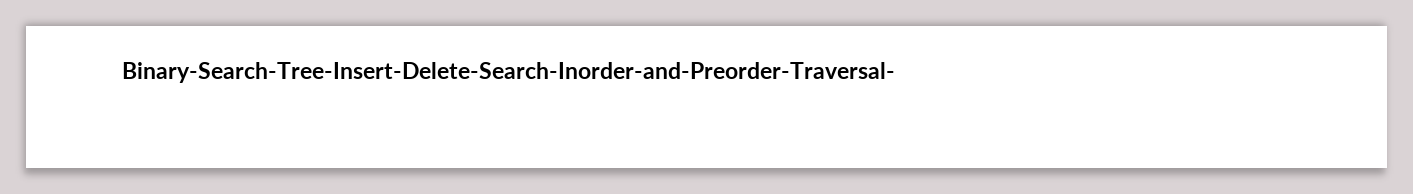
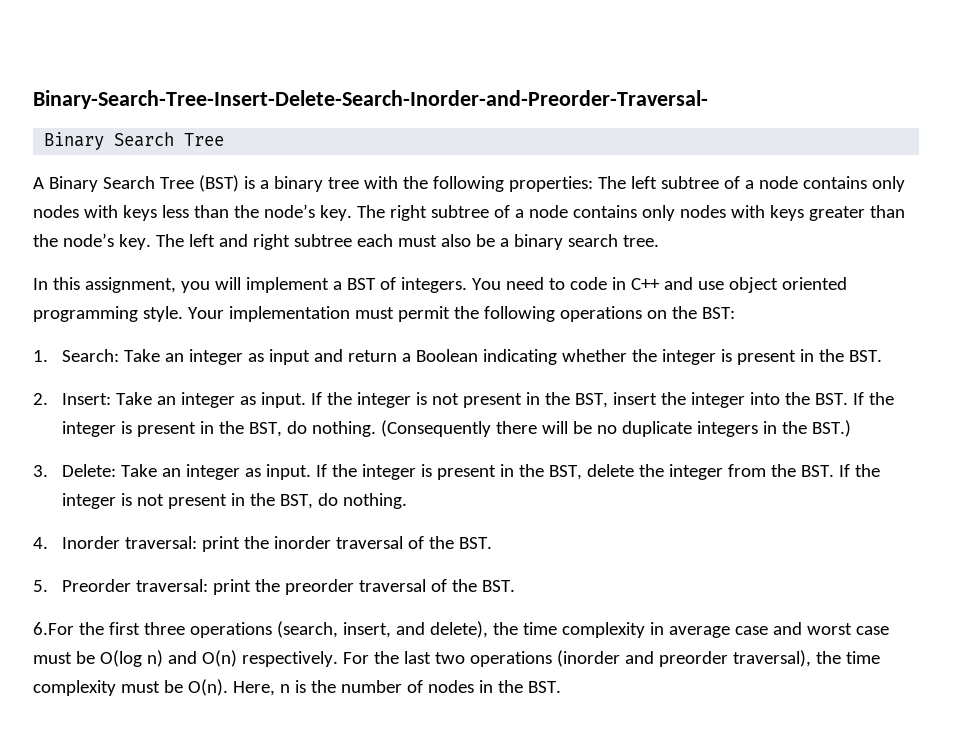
(895, 72) none -> [44,132,225,150] [33,175,905,192] [33,204,905,221] [33,233,659,250] [33,277,847,293] [33,306,735,322] [33,349,883,365] [33,392,895,408] [62,420,852,437] [33,464,881,480] [62,493,408,509] [33,536,493,552] [33,579,516,595] [33,621,889,638] [33,650,880,667] [33,679,561,696] // Binary Search Tree // A Binary Search Tree (BST) is a binary tree with the following properties: The left subtree of a node contains only nodes with keys less than the node’s key. The right subtree of a node contains only nodes with keys greater than the node’s key. The left and right subtree each must also be a binary search tree. // In this assignment, you will implement a BST of integers. You need to code in C++ and use object oriented programming style. Your implementation must permit the following operations on the BST: // 1. Search: Take an integer as input and return a Boolean indicating whether the integer is present in the BST. // 2. Insert: Take an integer as input. If the integer is not present in the BST, insert the integer into the BST. If the integer is present in the BST, do nothing. (Consequently there will be no duplicate integers in the BST.) // 3. Delete: Take an integer as input. If the integer is present in the BST, delete the integer from the BST. If the integer is not present in the BST, do nothing. // 4. Inorder traversal: print the inorder traversal of the BST. // 5. Preorder traversal: print the preorder traversal of the BST. // 6.For the first three operations (search, insert, and delete), the time complexity in average case and worst case must be O(log n) and O(n) respectively. For the last two operations (inorder and preorder traversal), the time complexity must be O(n). Here, n is the number of nodes in the BST.

